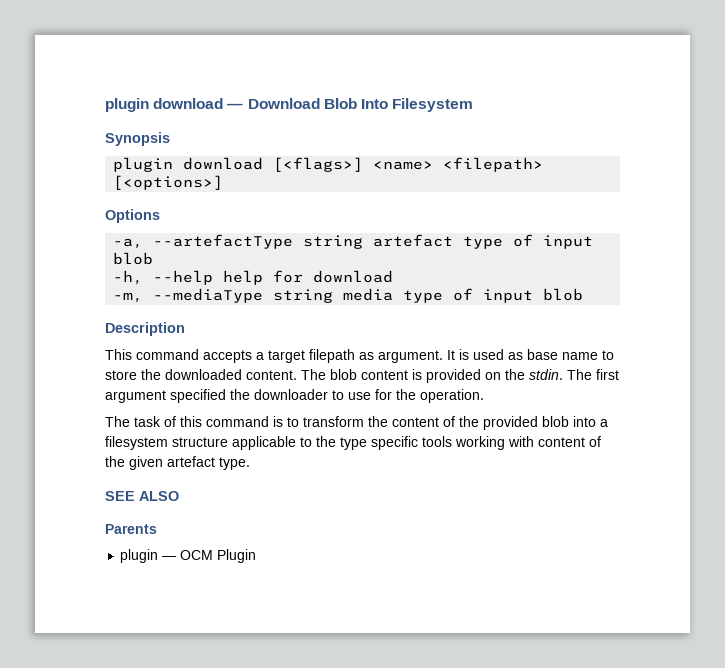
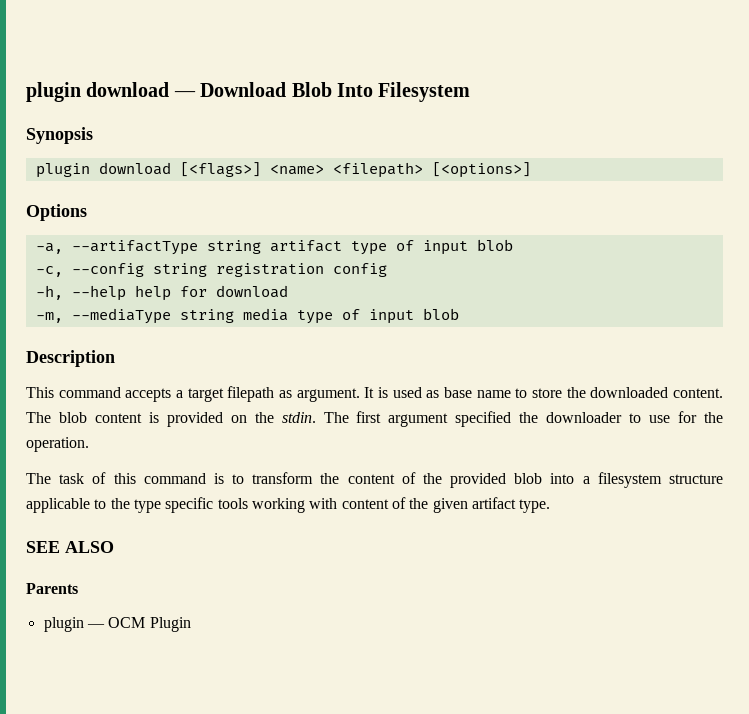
[153,234,594,249] [113,252,154,265] --artefactType string artefact type of input blob -> [71,239,513,255] [35,263,387,277] --artifactType string artifact type of input blob // -c, --config string registration config
[167,456,215,467] artefact -> [471,497,516,509] artifact

